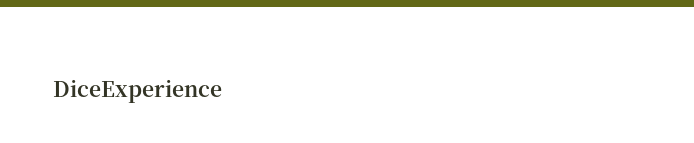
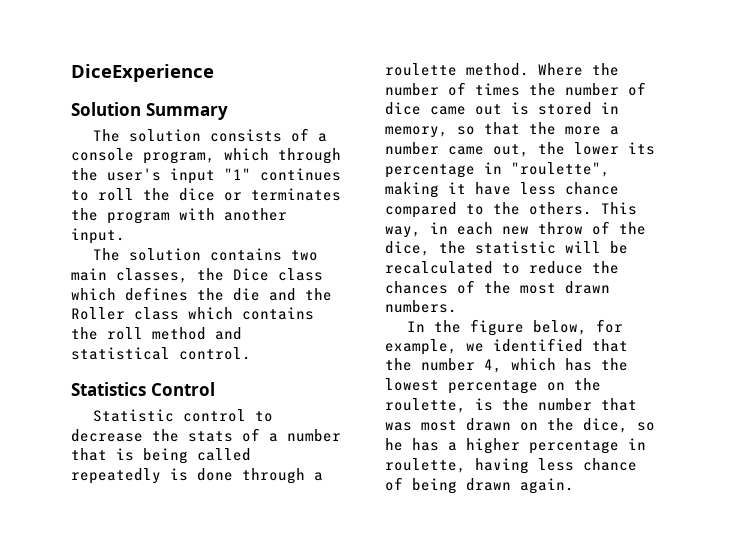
(222, 91) none -> [71,102,228,120] [93,128,328,142] [71,148,341,164] [71,168,341,184] [71,188,341,201] [71,208,287,224] [71,228,125,244] [93,248,319,261] [71,268,323,283] [71,287,332,301] [71,307,314,320] [71,327,242,340] [71,347,251,360] [71,382,215,396] [93,409,274,422] [71,428,341,442] [71,448,251,464] [71,468,323,484] [385,63,619,76] [385,82,646,96] [385,102,619,115] [385,122,619,138] [385,142,655,157] [385,162,610,178] [385,182,619,198] [385,202,637,218] [385,221,646,238] [385,241,628,256] [385,261,619,274] [385,280,610,294] [385,300,457,313] [407,319,624,336] [385,338,628,355] [385,358,628,373] [385,378,601,394] [385,398,637,413] [385,418,655,433] [385,438,646,454] [385,458,637,474] [385,477,574,494] // Solution Summary // The solution consists of a console program, which through the user's input "1" continues to roll the dice or terminates the program with another input. // The solution contains two main classes, the Dice class which defines the die and the Roller class which contains the roll method and statistical control. // Statistics Control // Statistic control to decrease the stats of a number that is being called repeatedly is done through a roulette method. Where the number of times the number of dice came out is stored in memory, so that the more a number came out, the lower its percentage in "roulette", making it have less chance compared to the others. This way, in each new throw of the dice, the statistic will be recalculated to reduce the chances of the most drawn numbers. // In the figure below, for example, we identified that the number 4, which has the lowest percentage on the roulette, is the number that was most drawn on the dice, so he has a higher percentage in roulette, having less chance of being drawn again.

